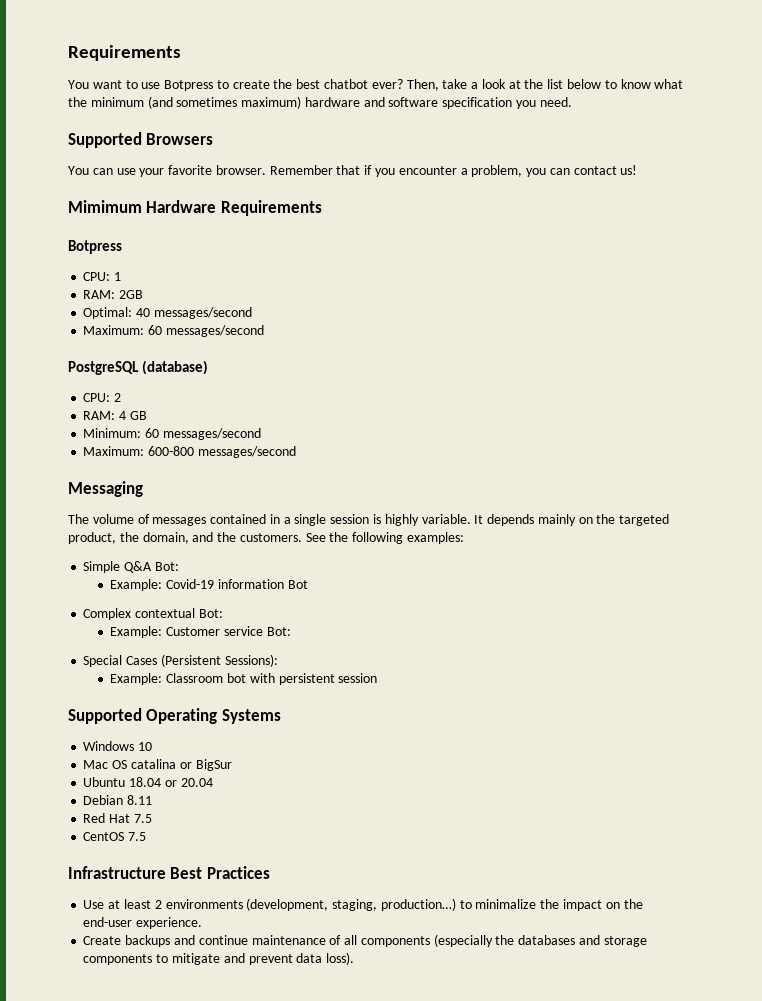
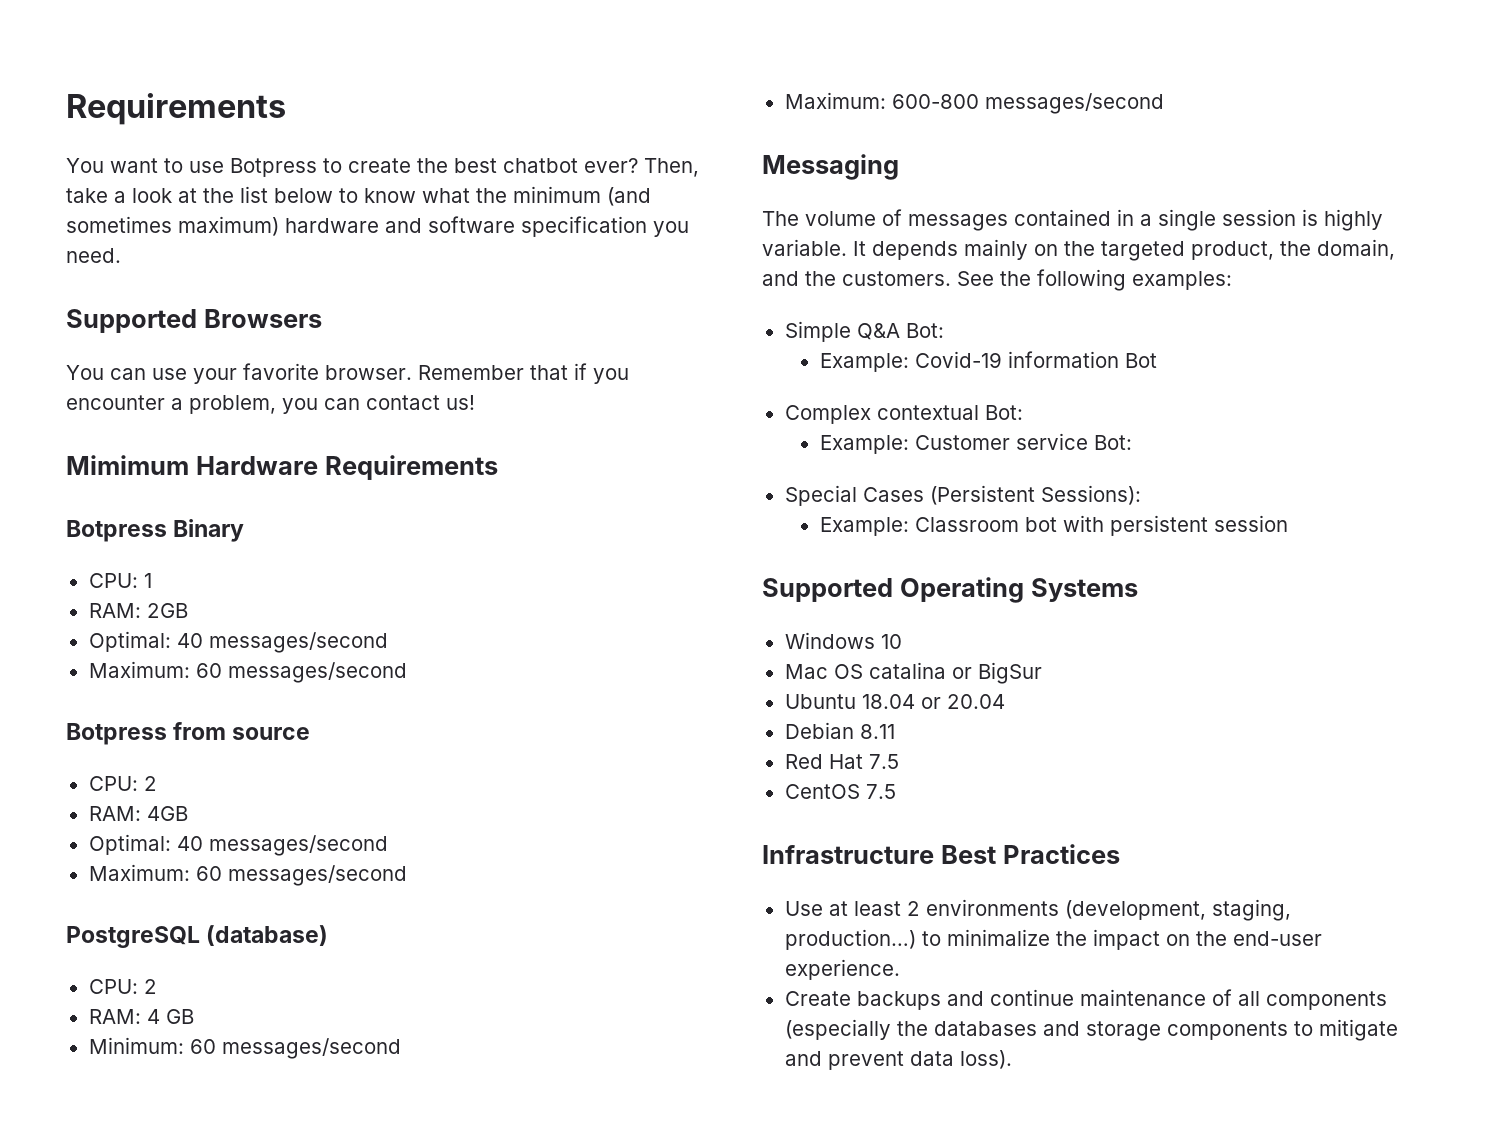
(122, 247) none -> [173,519,245,542] Binary
(264, 331) none -> [66,722,311,745] [88,776,157,791] [88,806,188,821] [88,834,388,856] [88,864,407,886] // Botpress from source // CPU: 2 // RAM: 4GB // Optimal: 40 messages/second // Maximum: 60 messages/second

